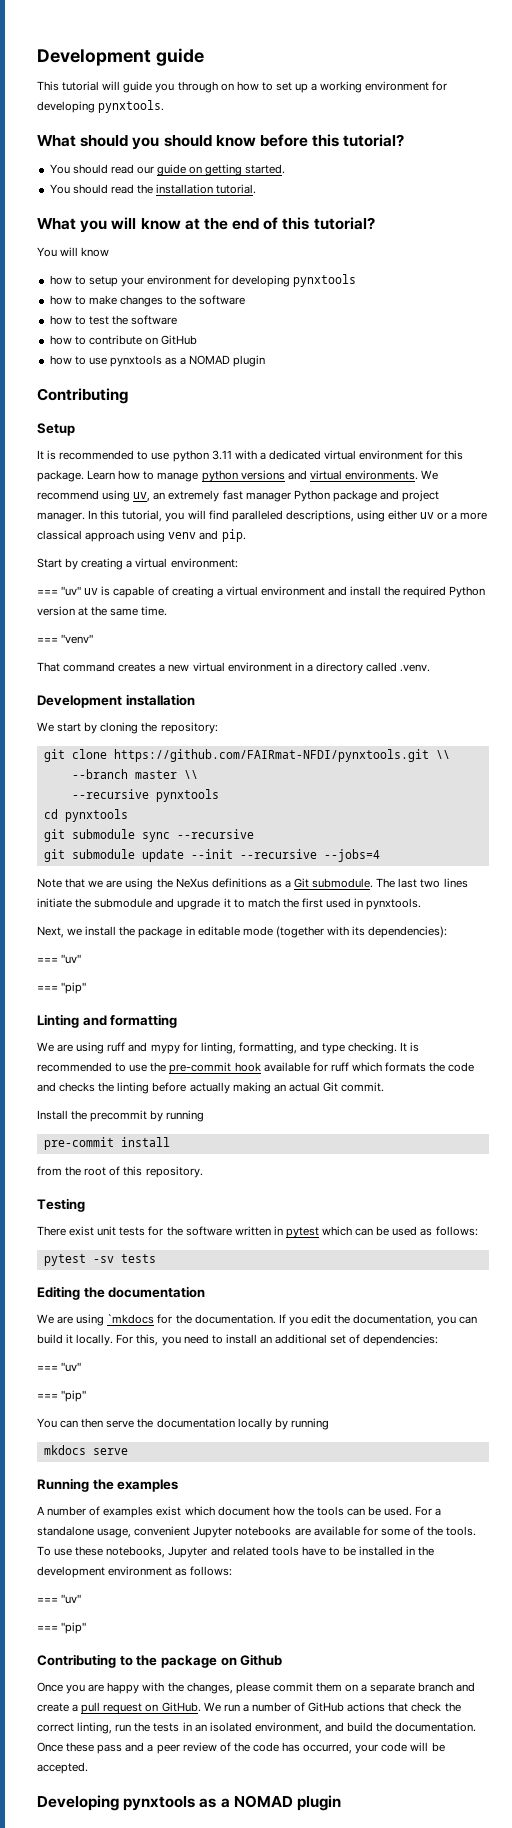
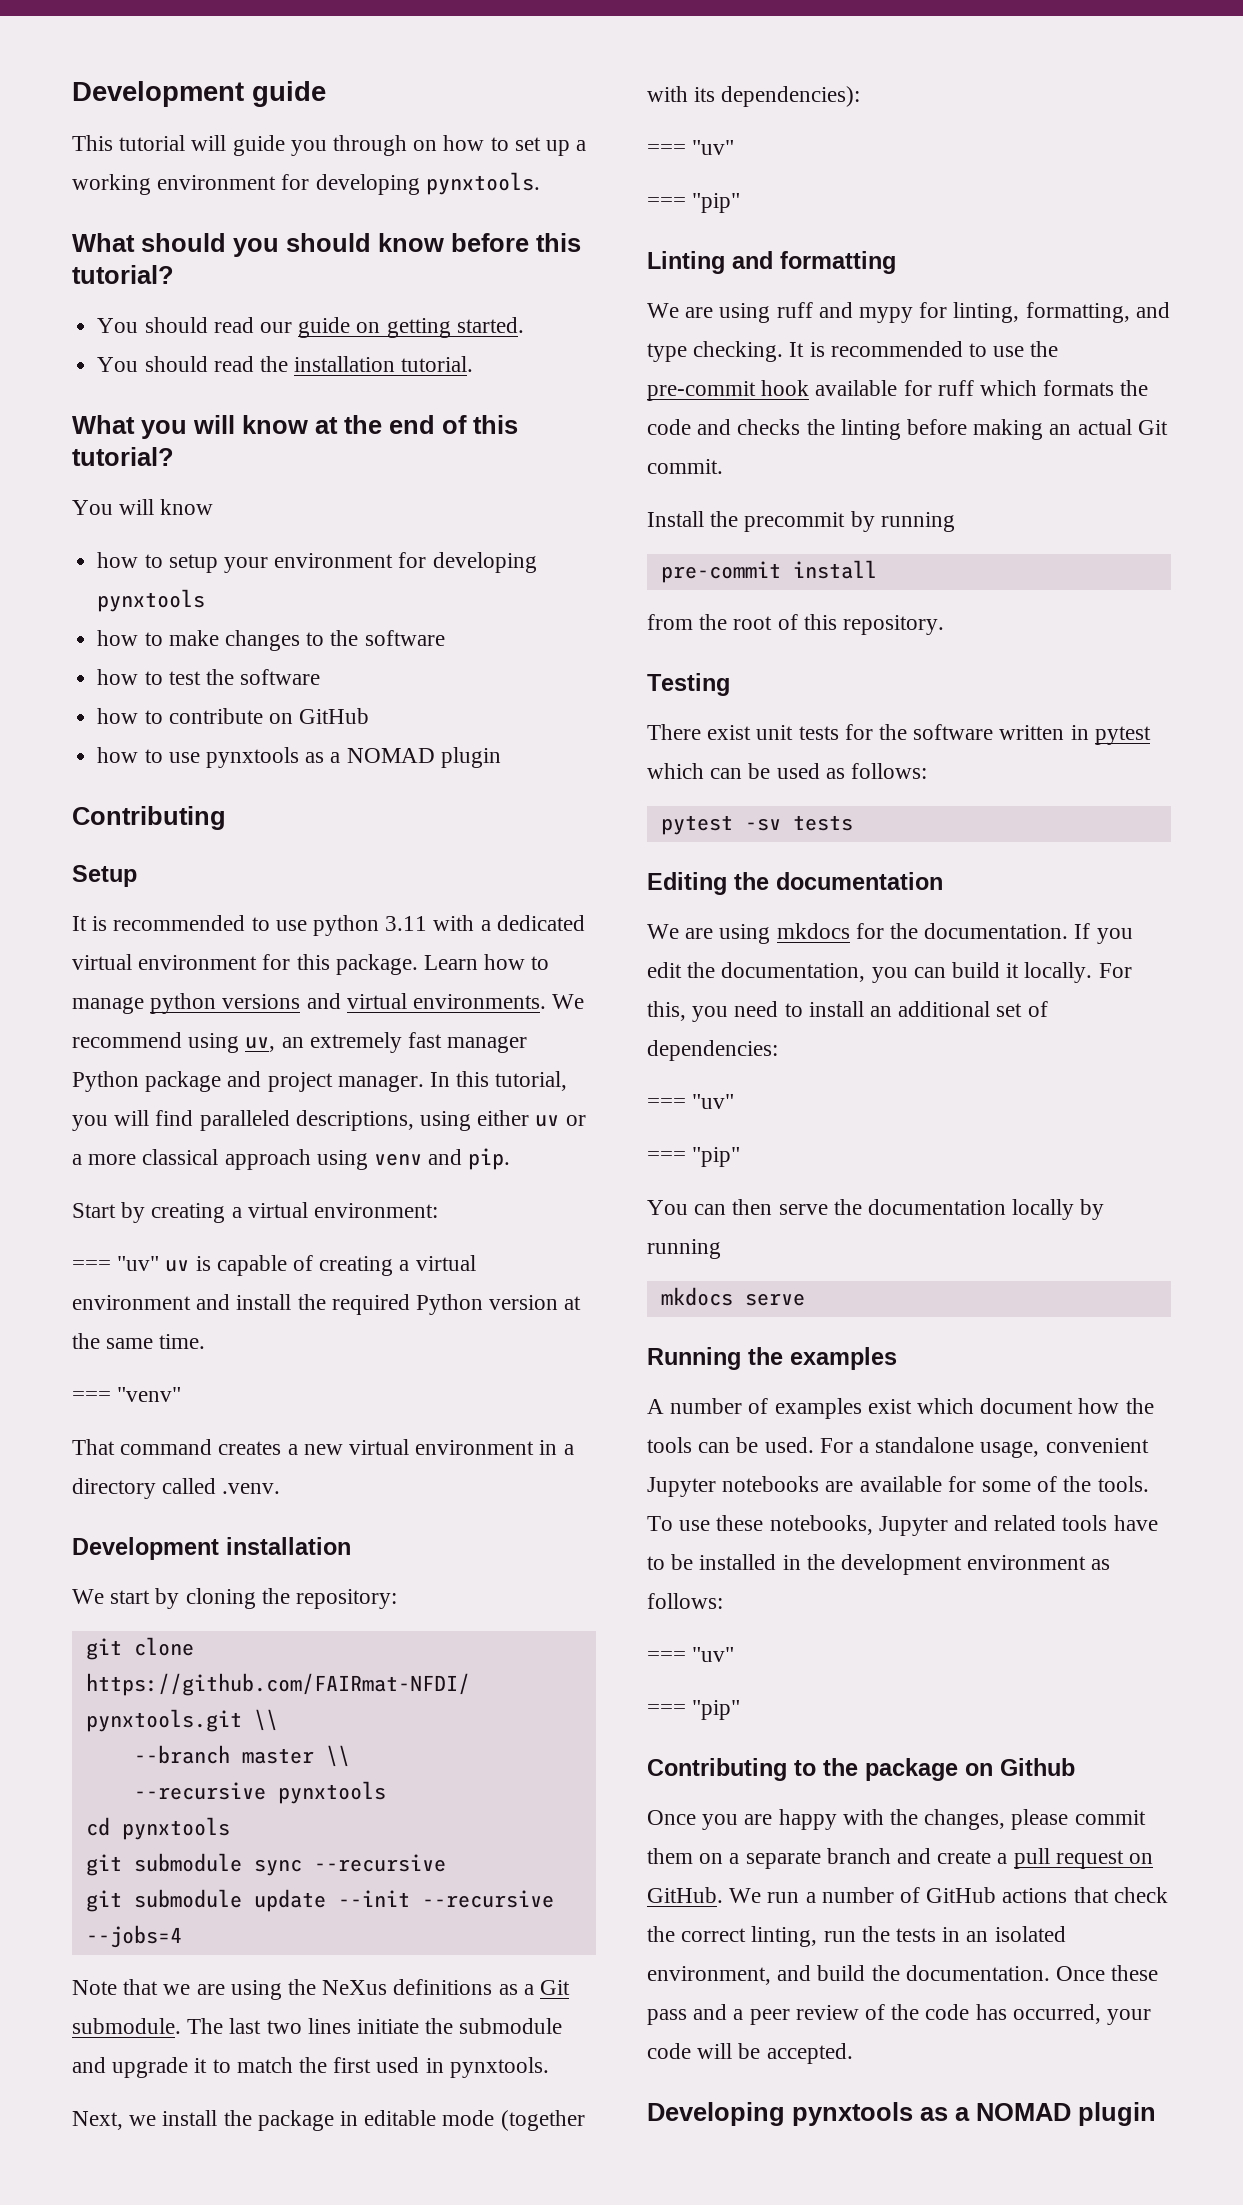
[189,1082,230,1094] actually -> (968, 427) none
[107,1314,155,1324] `mkdocs -> [776,923,850,939] mkdocs

